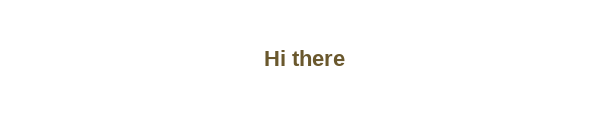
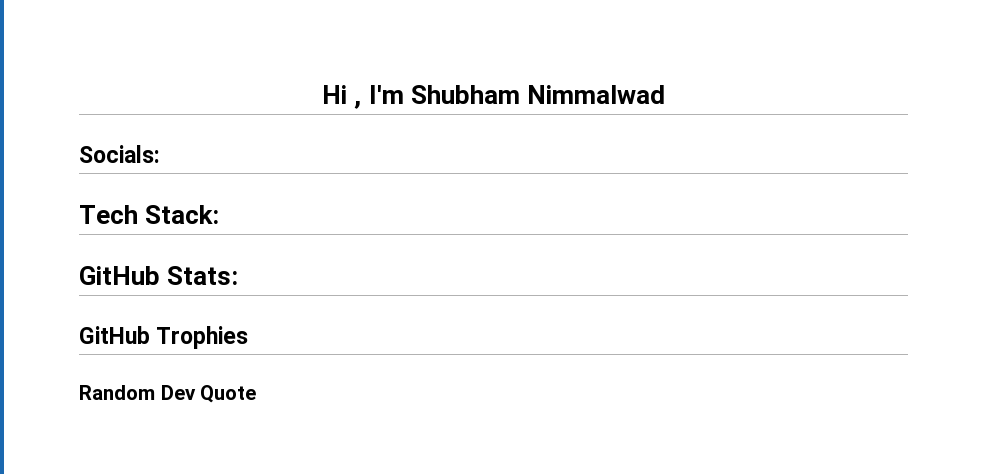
[292,50,345,66] there -> [354,85,665,109] [79,145,160,163] [79,205,220,224] [79,266,239,285] [79,326,249,349] [79,385,257,403] , I'm Shubham Nimmalwad // Socials: // Tech Stack: // GitHub Stats: // GitHub Trophies // Random Dev Quote

